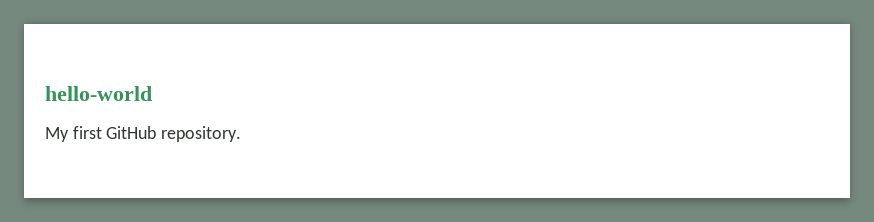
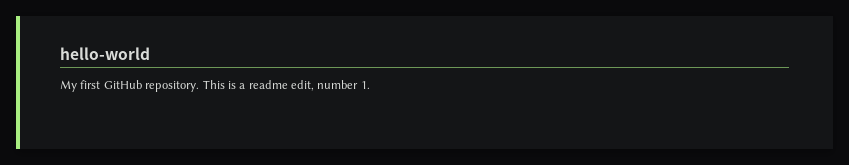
(242, 134) none -> [202,80,370,91] This is a readme edit, number 1.

